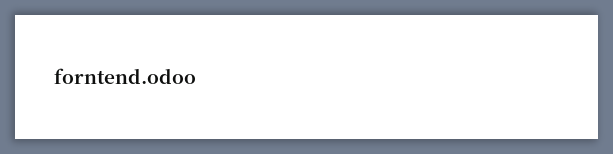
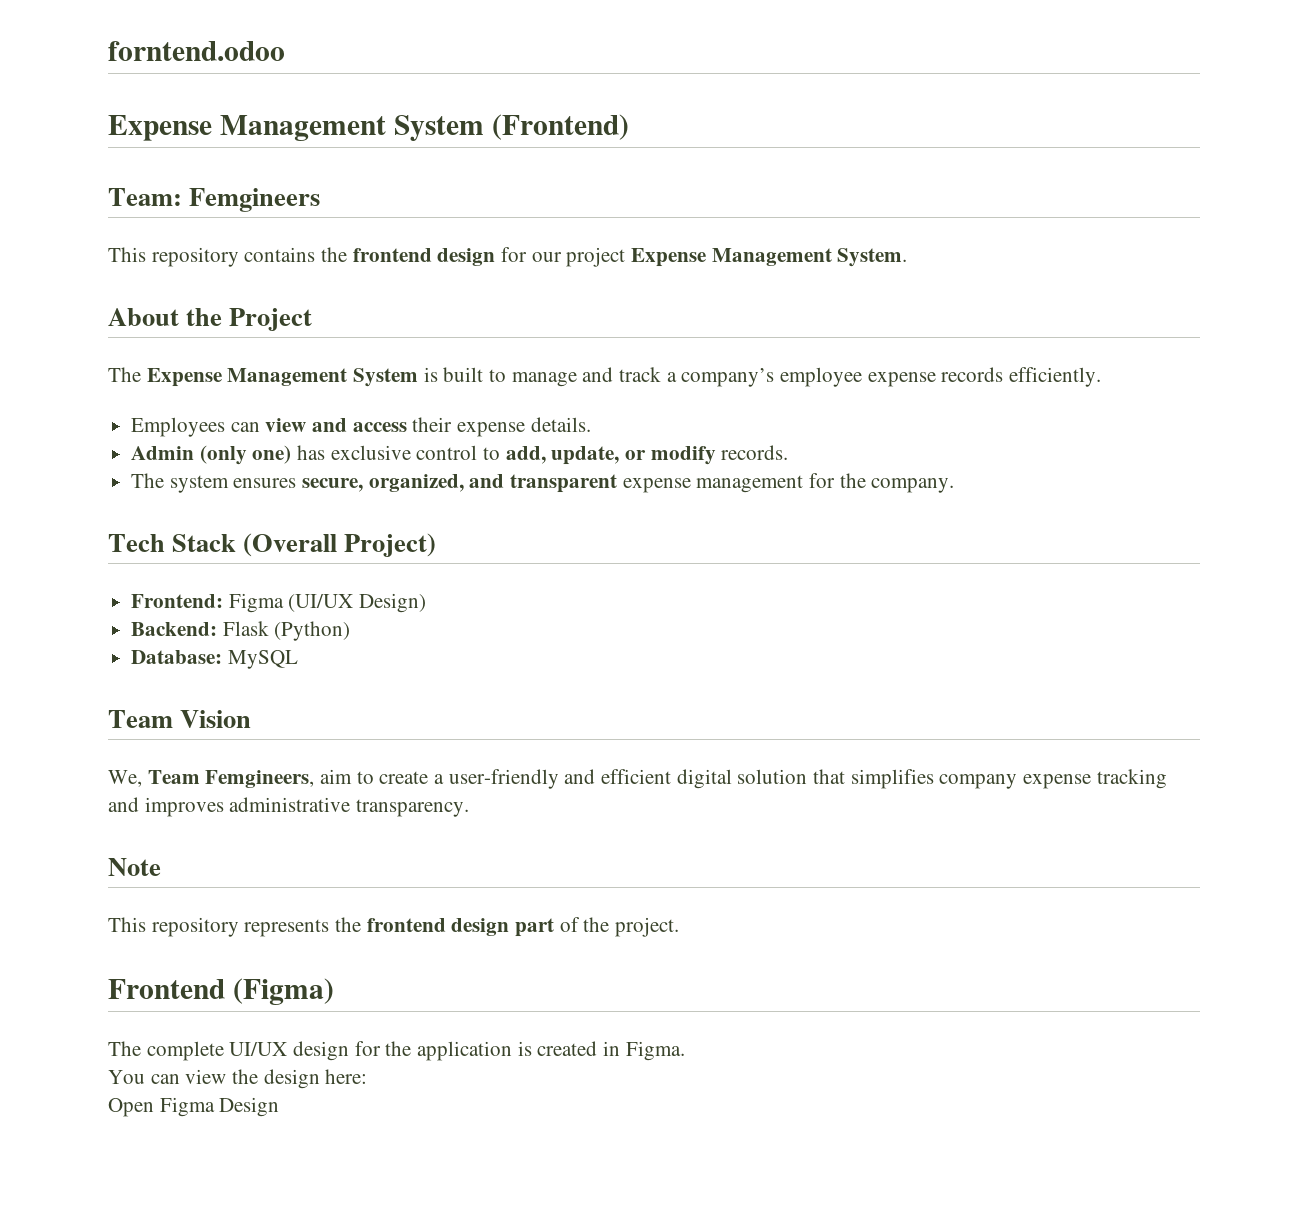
(196, 76) none -> [108,114,629,141] [108,188,321,212] [108,247,908,267] [108,308,313,331] [108,367,1102,387] [131,417,591,437] [131,445,789,465] [131,473,955,493] [108,533,437,557] [131,593,427,613] [131,621,351,641] [131,650,298,669] [108,710,252,728] [108,769,1167,789] [108,797,470,817] [108,858,161,876] [108,917,680,937] [108,978,334,1005] [108,1041,685,1061] [108,1069,368,1089] [108,1097,280,1117] // Expense Management System (Frontend) // Team: Femgineers // This repository contains the frontend design for our project Expense Management System. // About the Project // The Expense Management System is built to manage and track a company’s employee expense records efficiently. // Employees can view and access their expense details. // Admin (only one) has exclusive control to add, update, or modify records. // The system ensures secure, organized, and transparent expense management for the company. // Tech Stack (Overall Project) // Frontend: Figma (UI/UX Design) // Backend: Flask (Python) // Database: MySQL // Team Vision // We, Team Femgineers, aim to create a user-friendly and efficient digital solution that simplifies company expense tracking and improves administrative transparency. // Note // This repository represents the frontend design part of the project. // Frontend (Figma) // The complete UI/UX design for the application is created in Figma. // You can view the design here: // Open Figma Design

